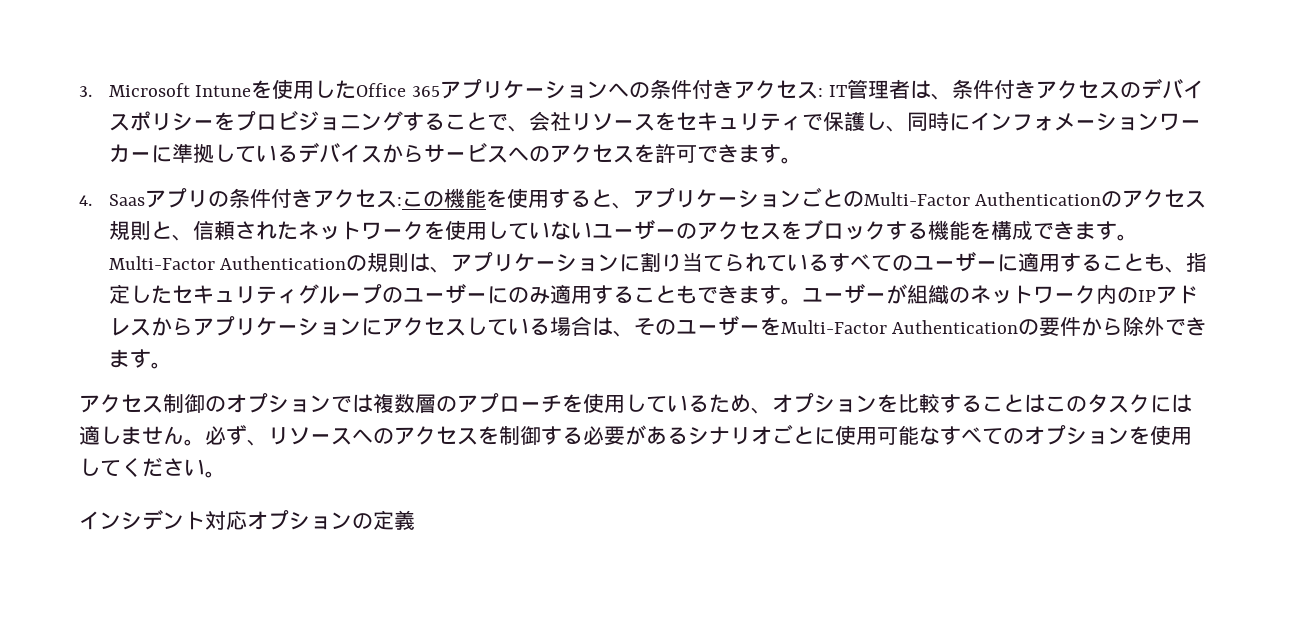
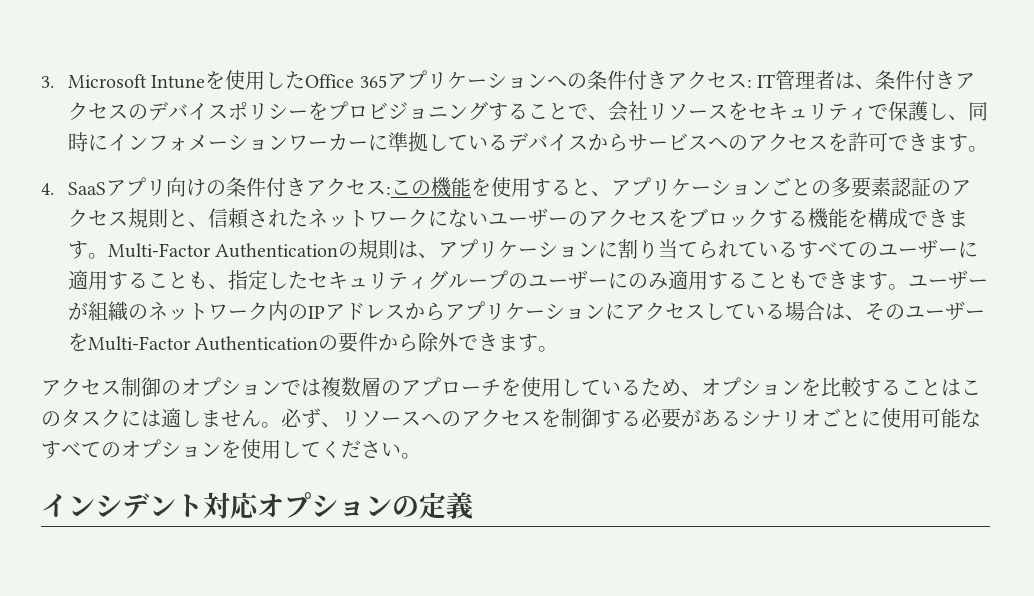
[108,188,208,208] Saasアプリ -> [67,177,206,197] SaaSアプリ向け
[863,192,1102,206] Multi-Factor Authentication -> [830,177,931,198] 多要素認証
[423,220,550,240] を使用してい -> [427,210,448,227] に

